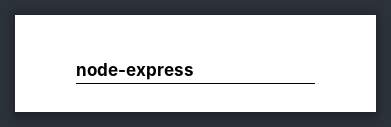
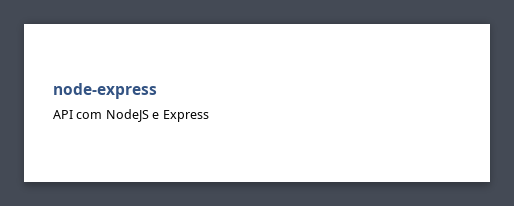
(194, 71) none -> [53,109,209,122] // API com NodeJS e Express

